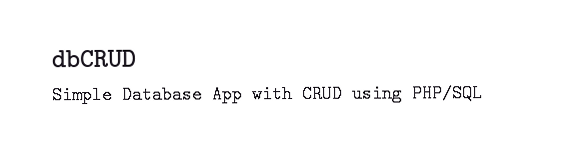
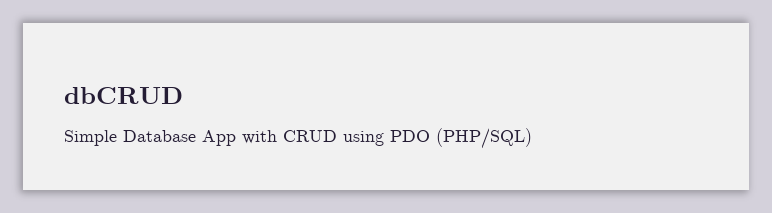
[412,84,483,103] PHP/SQL -> [390,128,532,149] PDO (PHP/SQL)

